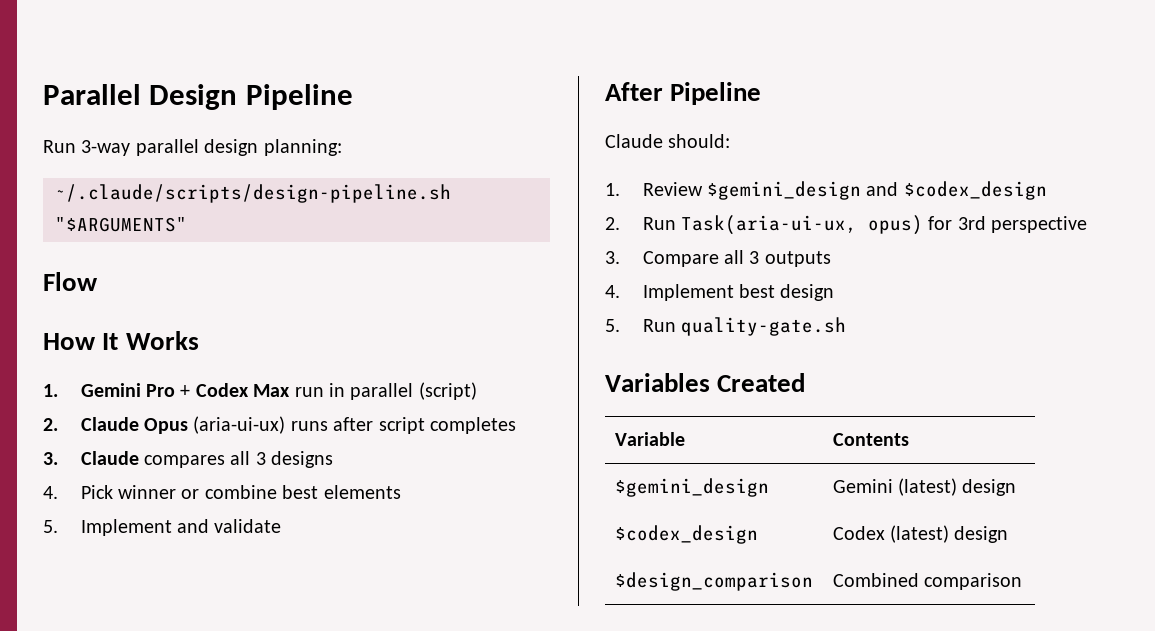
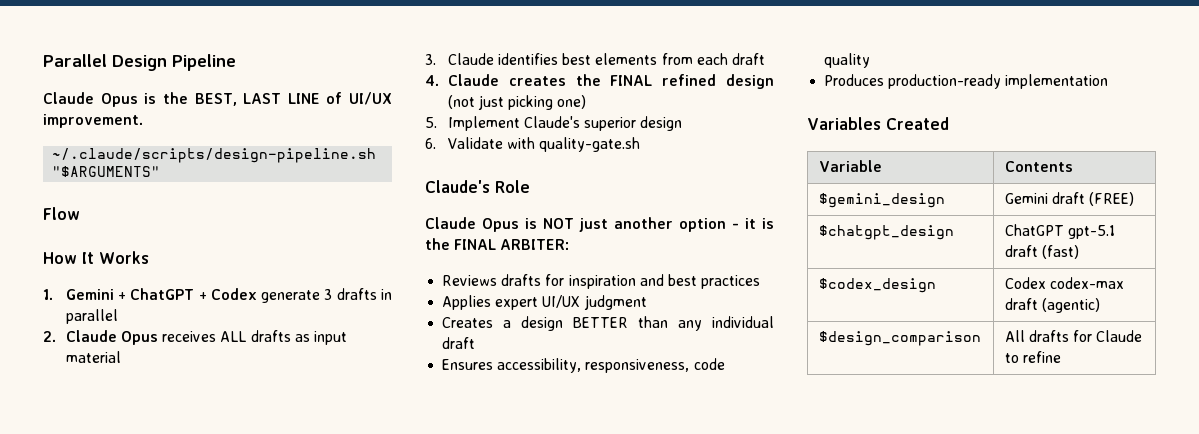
[43,139,342,156] Run 3-way parallel design planning: -> [43,92,392,107] [43,114,143,128] Claude Opus is the BEST, LAST LINE of UI/UX improvement.
[146,383,324,397] Pro + Codex Max run -> [118,288,377,303] + ChatGPT + Codex generate 3 drafts
[418,382,477,400] (script) -> (118, 316) none
[193,416,517,434] [43,451,334,468] [43,485,401,499] [43,519,282,536] [605,82,762,105] [605,134,731,148] [605,181,1047,200] [605,215,1088,235] [605,250,831,267] [605,284,835,301] [605,317,847,336] (aria-ui-ux) runs after script completes // 3. Claude compares all 3 designs // 4. Pick winner or combine best elements // 5. Implement and validate // After Pipeline // Claude should: // 1. Review $gemini_design and $codex_design // 2. Run Task(aria-ui-ux, opus) for 3rd perspective // 3. Compare all 3 outputs // 4. Implement best design // 5. Run quality-gate.sh -> [162,330,347,345] [65,351,121,363] [425,53,765,65] [425,74,774,89] [447,95,587,110] [425,116,683,131] [425,137,641,152] [425,180,530,193] [425,217,774,232] [425,238,570,250] [442,274,761,289] [442,295,647,310] [442,316,774,331] [442,337,476,349] [442,358,725,373] [824,53,871,68] [824,74,1109,89] receives ALL drafts as input material // 3. Claude identifies best elements from each draft // 4. Claude creates the FINAL refined design (not just picking one) // 5. Implement Claude's superior design // 6. Validate with quality-gate.sh // Claude's Role // Claude Opus is NOT just another option - it is the FINAL ARBITER: // Reviews drafts for inspiration and best practices // Applies expert UI/UX judgment // Creates a design BETTER than any individual draft // Ensures accessibility, responsiveness, code quality // Produces production-ready implementation
[898,478,1017,496] [614,525,758,544] [832,525,1009,543] [614,572,813,591] [832,573,1023,590] (latest) design // $codex_design | Codex (latest) design // $design_comparison | Combined comparison -> [1051,192,1135,206] [818,225,954,240] [1004,224,1115,239] [1004,245,1079,259] [818,278,936,293] [1004,277,1124,289] [1004,298,1100,313] [818,331,981,346] [1004,330,1143,342] [1004,351,1061,363] draft (FREE) // $chatgpt_design | ChatGPT gpt-5.1 draft (fast) // $codex_design | Codex codex-max draft (agentic) // $design_comparison | All drafts for Claude to refine

